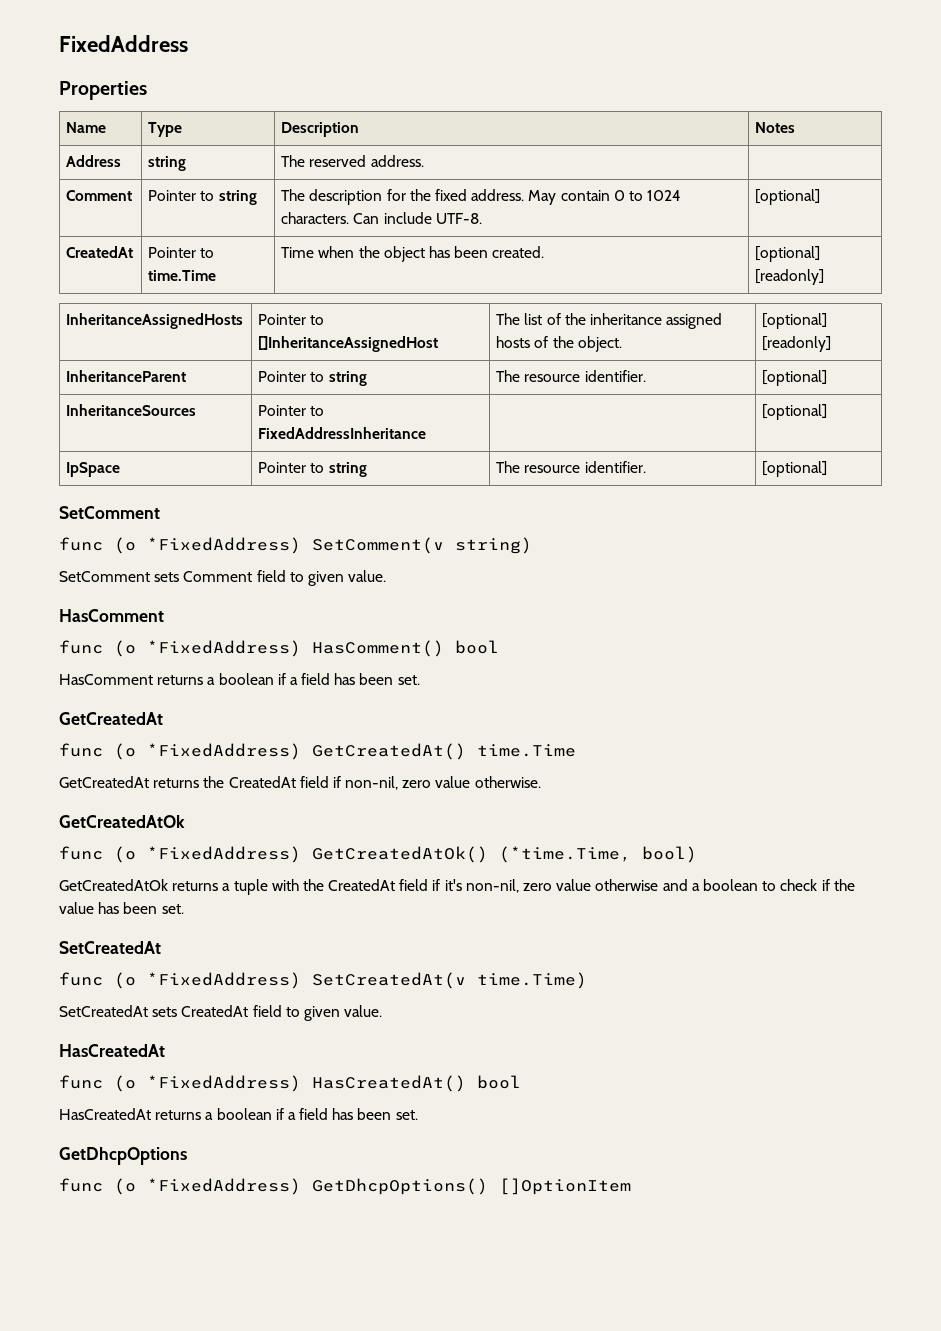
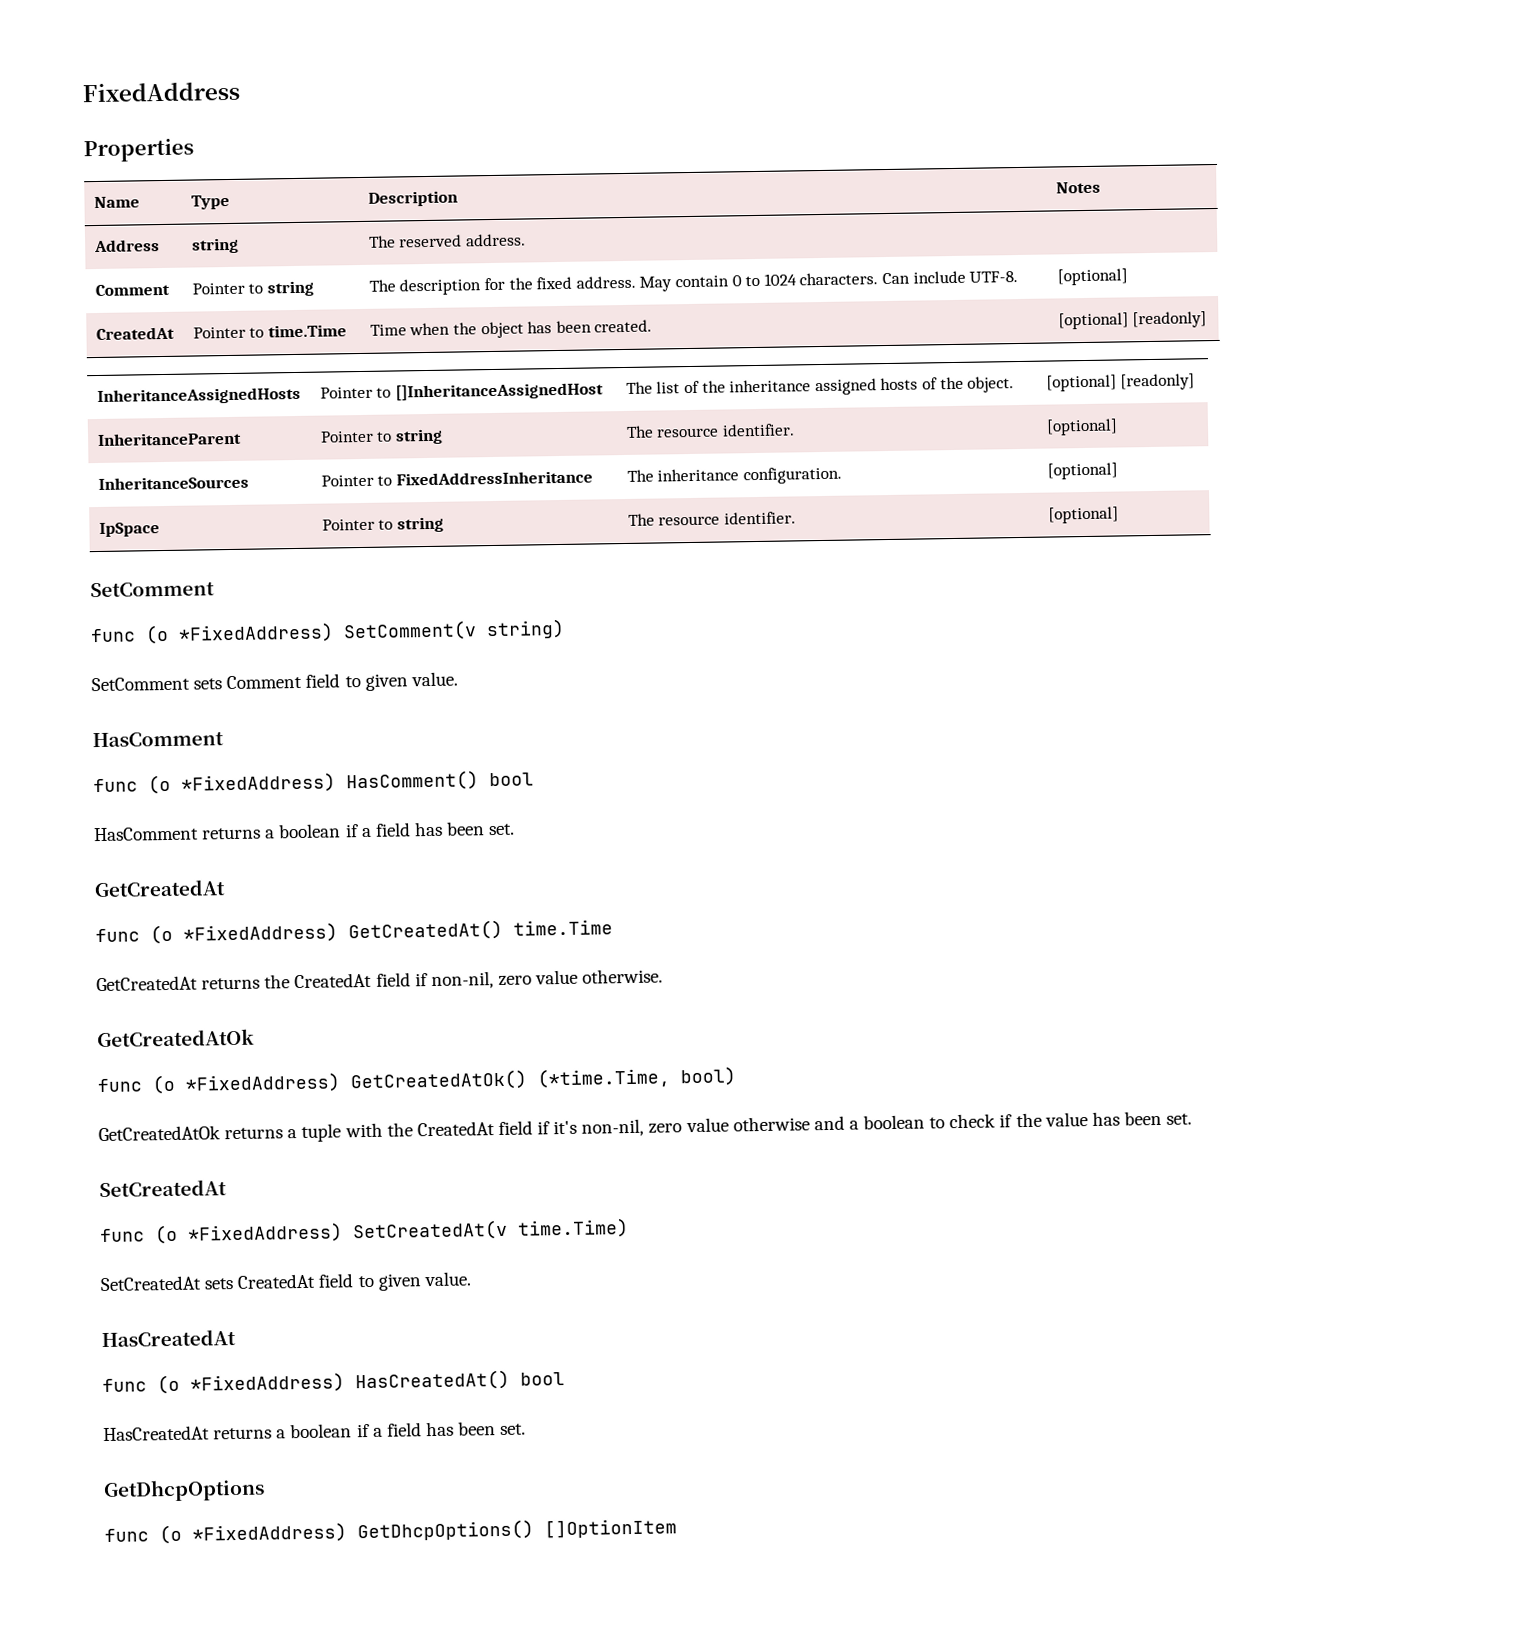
(427, 433) none -> [626,466,843,485] The inheritance configuration.

